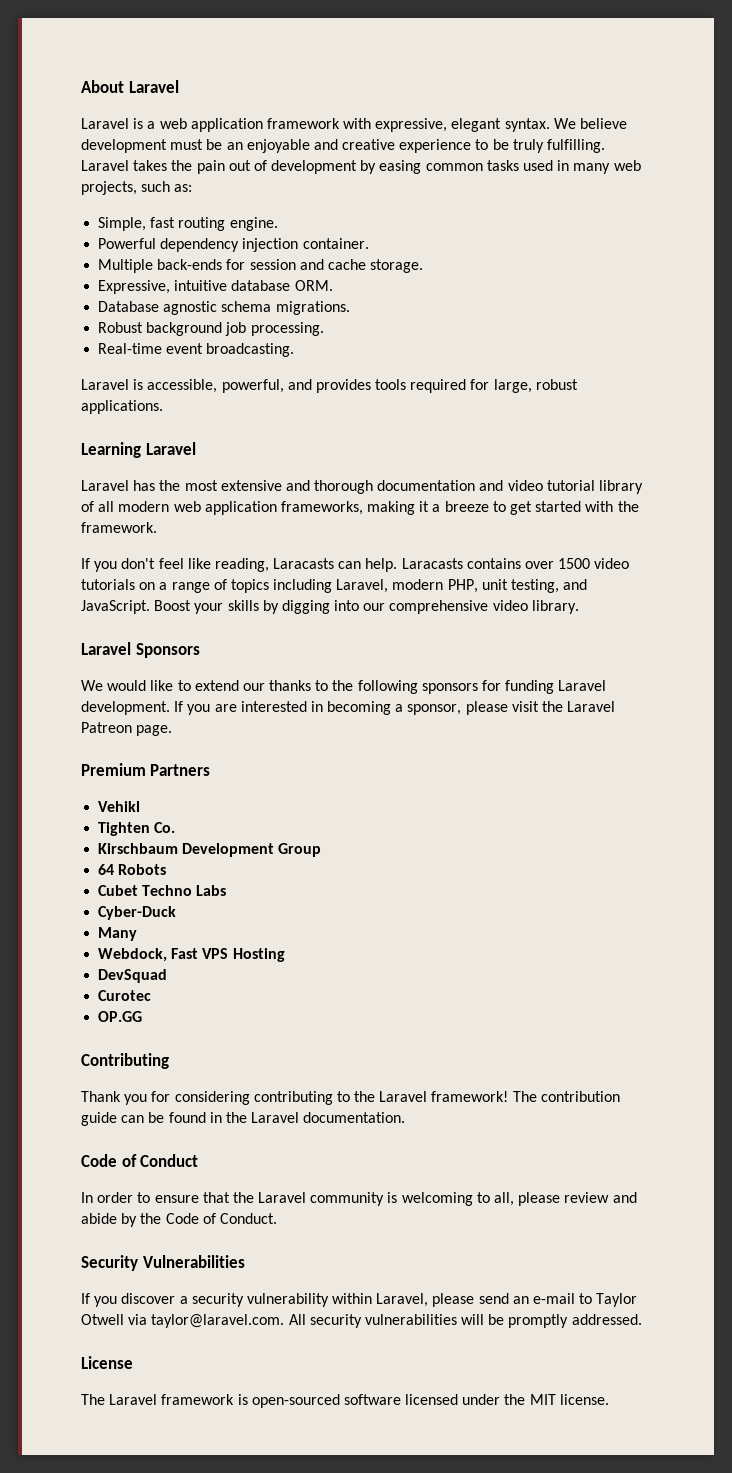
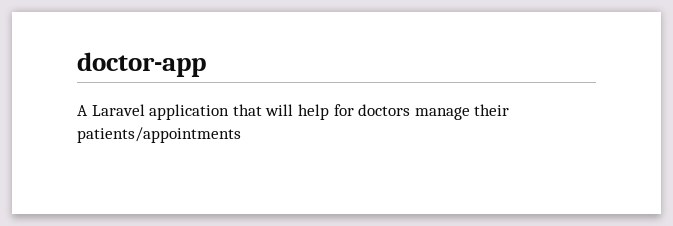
[81,80,179,93] [81,118,628,132] [81,139,606,153] [81,160,641,174] [81,181,193,195] [98,217,278,231] [98,238,369,252] [98,259,424,273] [98,280,333,294] [98,301,350,315] [98,322,324,336] [98,343,295,357] [81,379,578,393] [81,400,163,414] [81,442,196,458] [81,480,644,494] [81,501,639,515] [81,522,157,533] [81,558,630,572] [81,579,588,593] [81,600,579,614] [81,642,200,658] [81,680,607,694] [81,701,616,715] [81,722,173,736] [81,763,211,776] [98,801,141,812] [98,822,176,836] [98,843,322,857] [98,864,167,875] [98,885,227,896] [98,906,177,920] [98,927,138,941] [98,948,285,962] [98,969,168,983] [98,990,152,1001] [98,1011,143,1022] [81,1053,169,1069] [81,1091,620,1105] [81,1112,406,1126] [81,1154,199,1167] [81,1192,637,1206] [81,1213,277,1227] [81,1255,245,1271] [81,1293,638,1307] [81,1314,642,1328] [81,1356,133,1369] [81,1394,609,1408] About Laravel // Laravel is a web application framework with expressive, elegant syntax. We believe development must be an enjoyable and creative experience to be truly fulfilling. Laravel takes the pain out of development by easing common tasks used in many web projects, such as: // Simple, fast routing engine. // Powerful dependency injection container. // Multiple back-ends for session and cache storage. // Expressive, intuitive database ORM. // Database agnostic schema migrations. // Robust background job processing. // Real-time event broadcasting. // Laravel is accessible, powerful, and provides tools required for large, robust applications. // Learning Laravel // Laravel has the most extensive and thorough documentation and video tutorial library of all modern web application frameworks, making it a breeze to get started with the framework. // If you don't feel like reading, Laracasts can help. Laracasts contains over 1500 video tutorials on a range of topics including Laravel, modern PHP, unit testing, and JavaScript. Boost your skills by digging into our comprehensive video library. // Laravel Sponsors // We would like to extend our thanks to the following sponsors for funding Laravel development. If you are interested in becoming a sponsor, please visit the Laravel Patreon page. // Premium Partners // Vehikl // Tighten Co. // Kirschbaum Development Group // 64 Robots // Cubet Techno Labs // Cyber-Duck // Many // Webdock, Fast VPS Hosting // DevSquad // Curotec // OP.GG // Contributing // Thank you for considering contributing to the Laravel framework! The contribution guide can be found in the Laravel documentation. // Code of Conduct // In order to ensure that the Laravel community is welcoming to all, please review and abide by the Code of Conduct. // Security Vulnerabilities // If you discover a security vulnerability within Laravel, please send an e-mail to Taylor Otwell via taylor@laravel.com. All security vulnerabilities will be promptly addressed. // License // The Laravel framework is open-sourced software licensed under the MIT license. -> [77,52,206,77] [77,104,510,120] [77,127,241,143] doctor-app // A Laravel application that will help for doctors manage their patients/appointments

